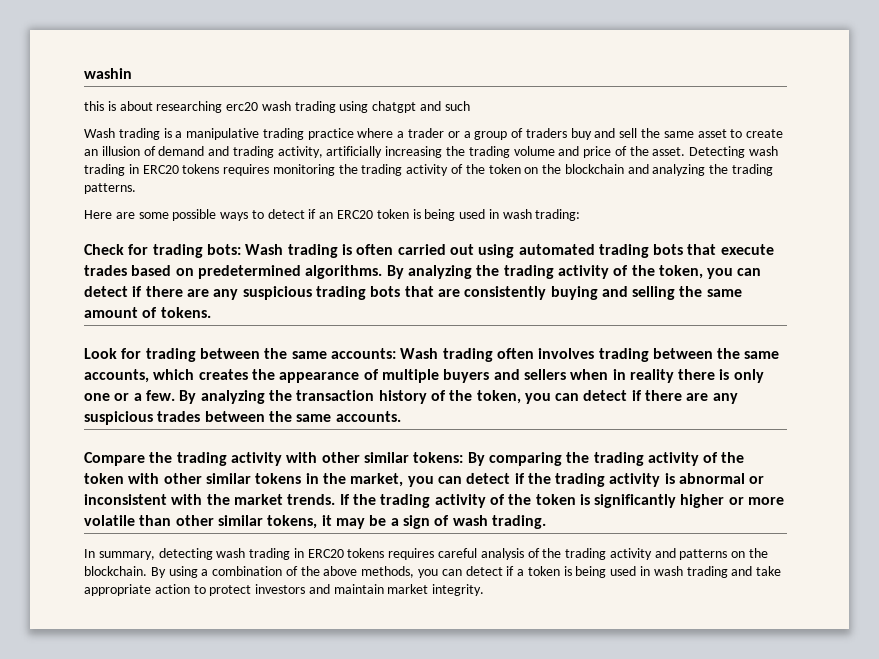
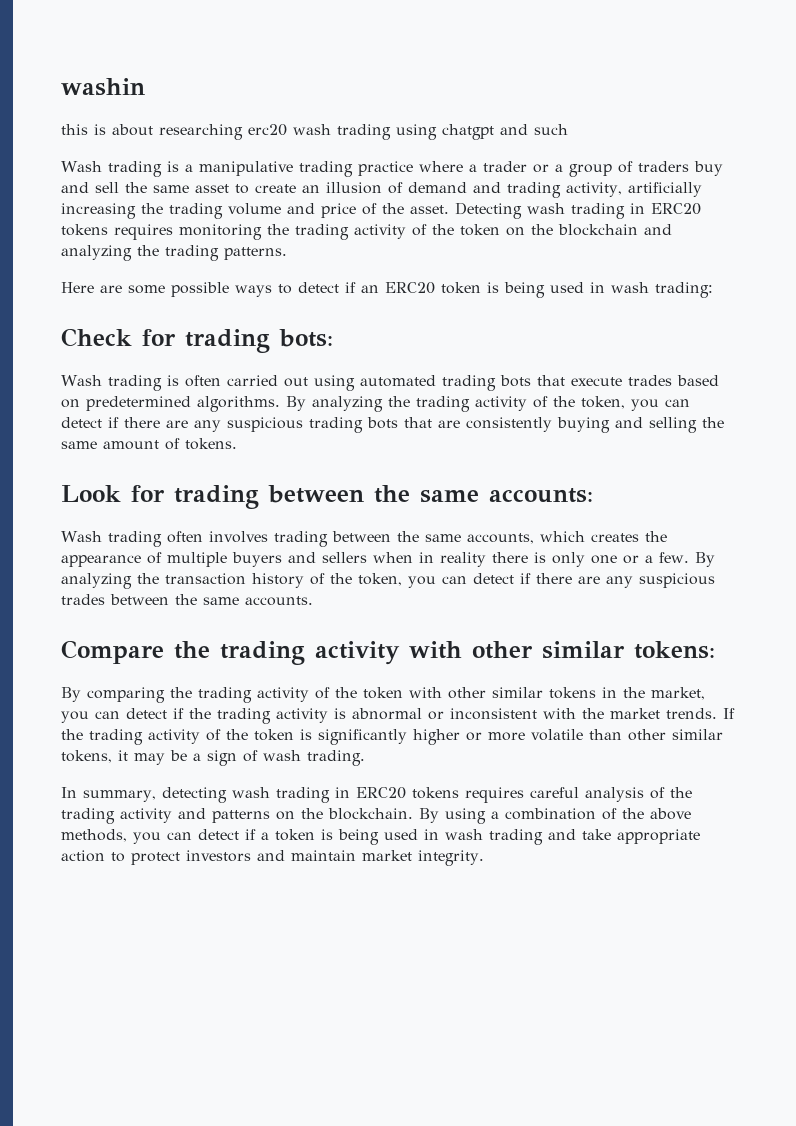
(241, 249) none -> (333, 338) //
(396, 353) none -> (593, 495) //
(464, 457) none -> (715, 650) //

